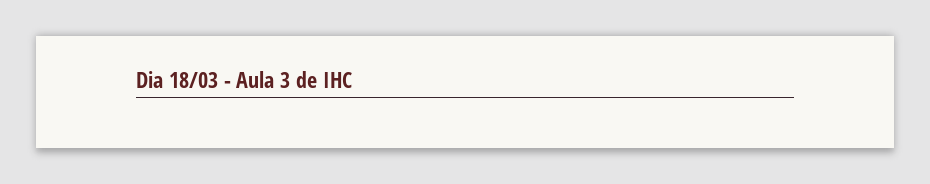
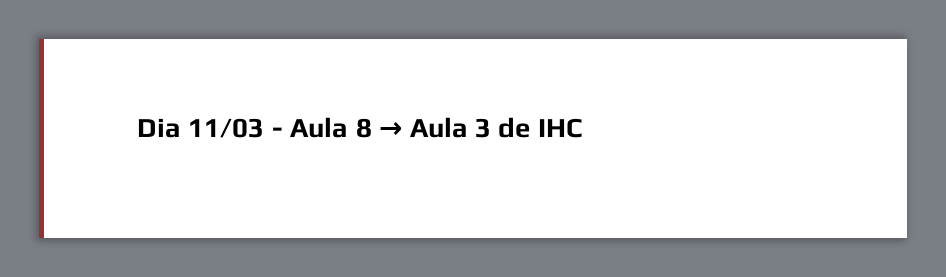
[168,72,218,88] 18/03 -> [188,118,265,138] 11/03
(275, 79) none -> [355,117,468,138] 8 → Aula

